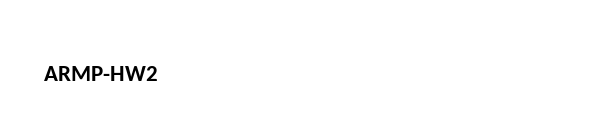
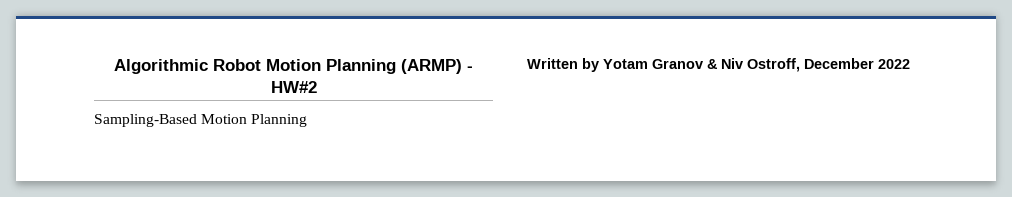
[44,66,158,81] ARMP-HW2 -> [114,59,473,74] [270,81,317,93] [94,114,308,127] [527,58,910,72] Algorithmic Robot Motion Planning (ARMP) - HW#2 // Sampling-Based Motion Planning // Written by Yotam Granov & Niv Ostroff, December 2022

